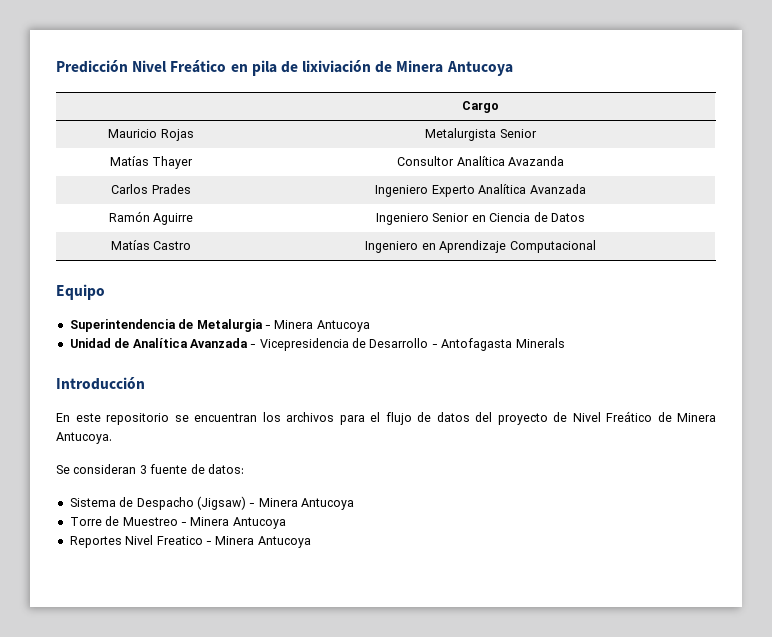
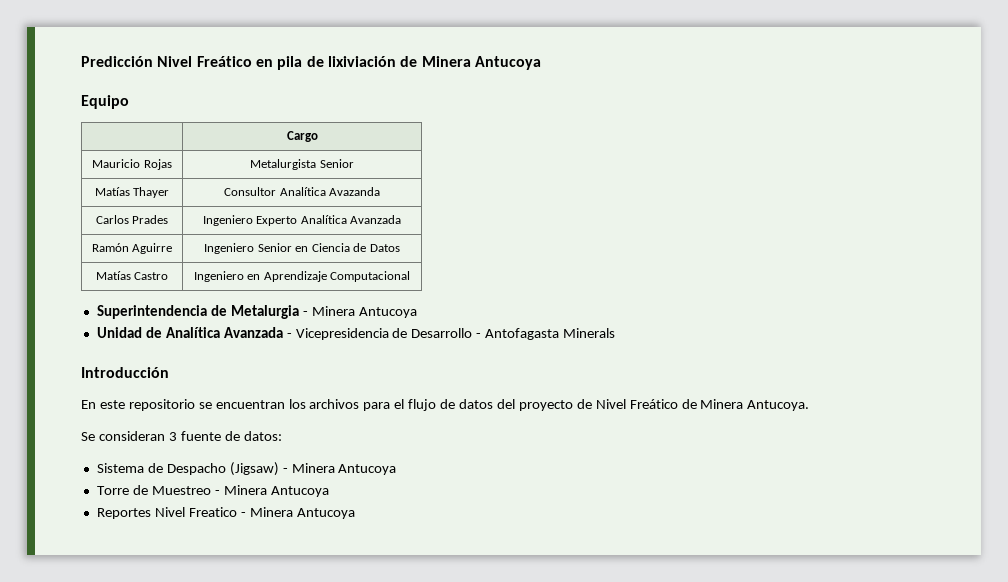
(513, 68) none -> [81,95,129,109] // Equipo
[56,284,105,300] // Equipo -> (411, 276) none

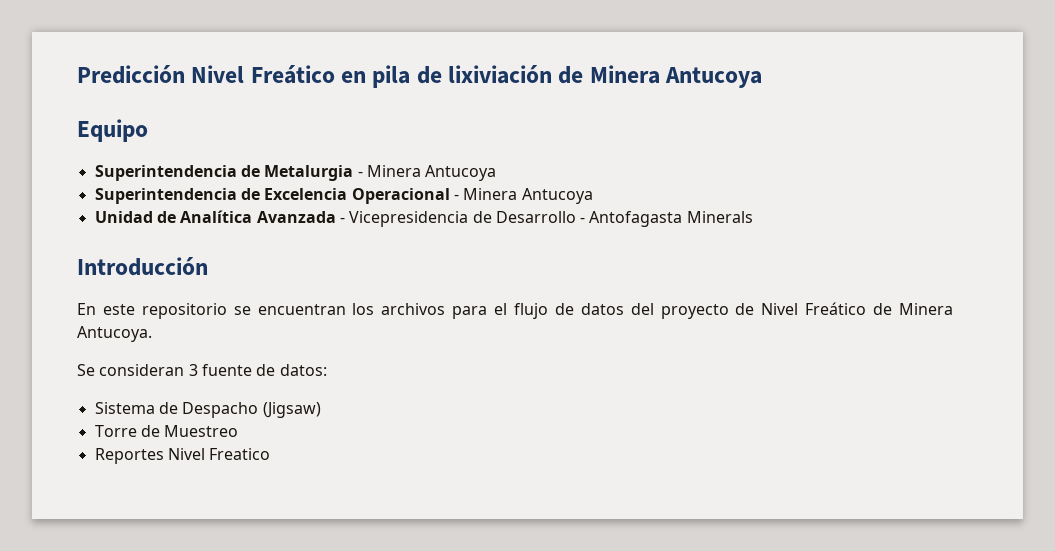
[286,131,318,142] [92,159,172,170] [250,159,354,170] [94,187,170,198] [223,187,381,196] [95,215,169,224] [202,215,402,226] [91,243,173,254] [204,243,400,254] [95,271,169,280] [193,271,411,282] // | Cargo // Mauricio Rojas | Metalurgista Senior // Matías Thayer | Consultor Analítica Avazanda // Carlos Prades | Ingeniero Experto Analítica Avanzada // Ramón Aguirre | Ingeniero Senior en Ciencia de Datos // Matías Castro | Ingeniero en Aprendizaje Computacional -> (148, 130) none
(417, 312) none -> [94,188,593,204] // Superintendencia de Excelencia Operacional - Minera Antucoya
[282,463,397,475] - Minera Antucoya -> (321, 410) none
[214,485,329,497] - Minera Antucoya -> (239, 431) none
[240,507,355,519] - Minera Antucoya -> (271, 454) none

